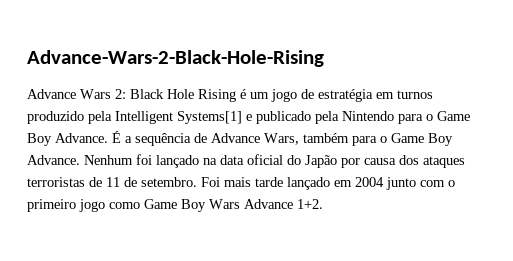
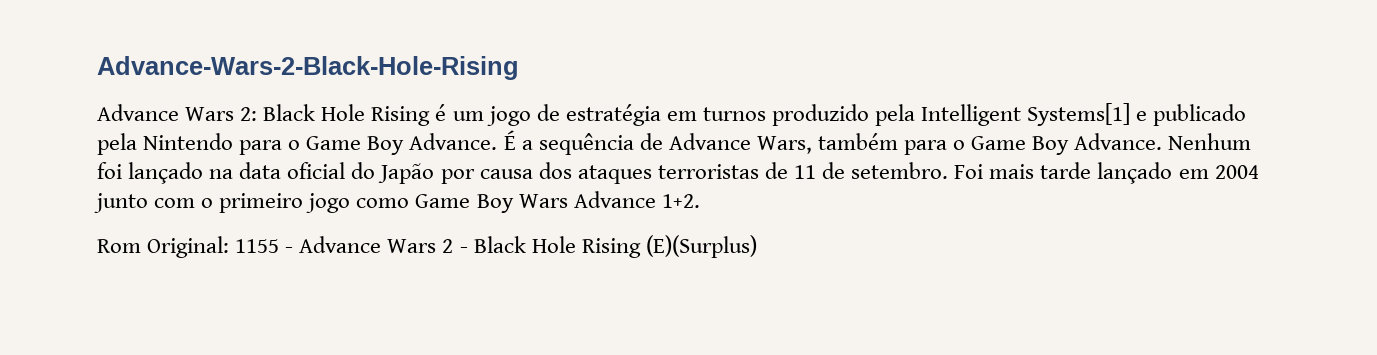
(323, 204) none -> [97,235,757,258] // Rom Original: 1155 - Advance Wars 2 - Black Hole Rising (E)(Surplus)

